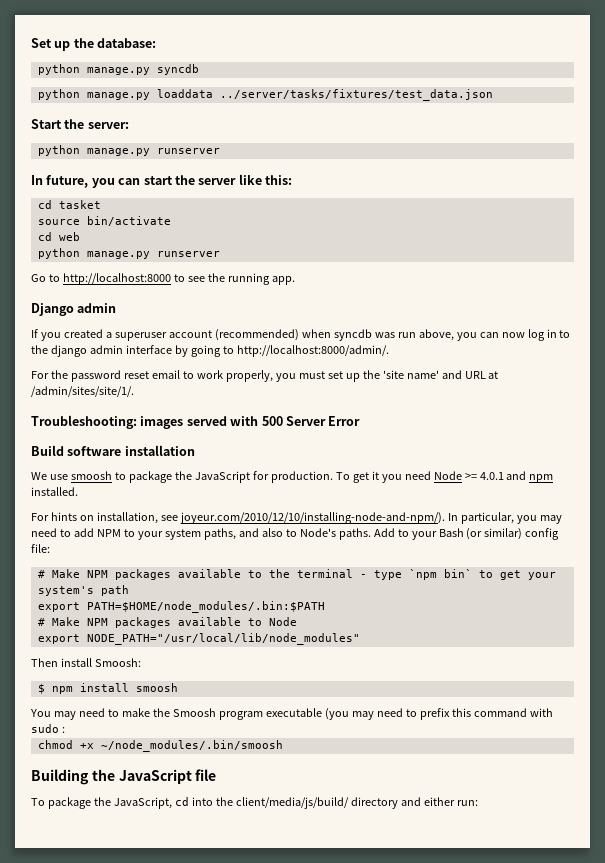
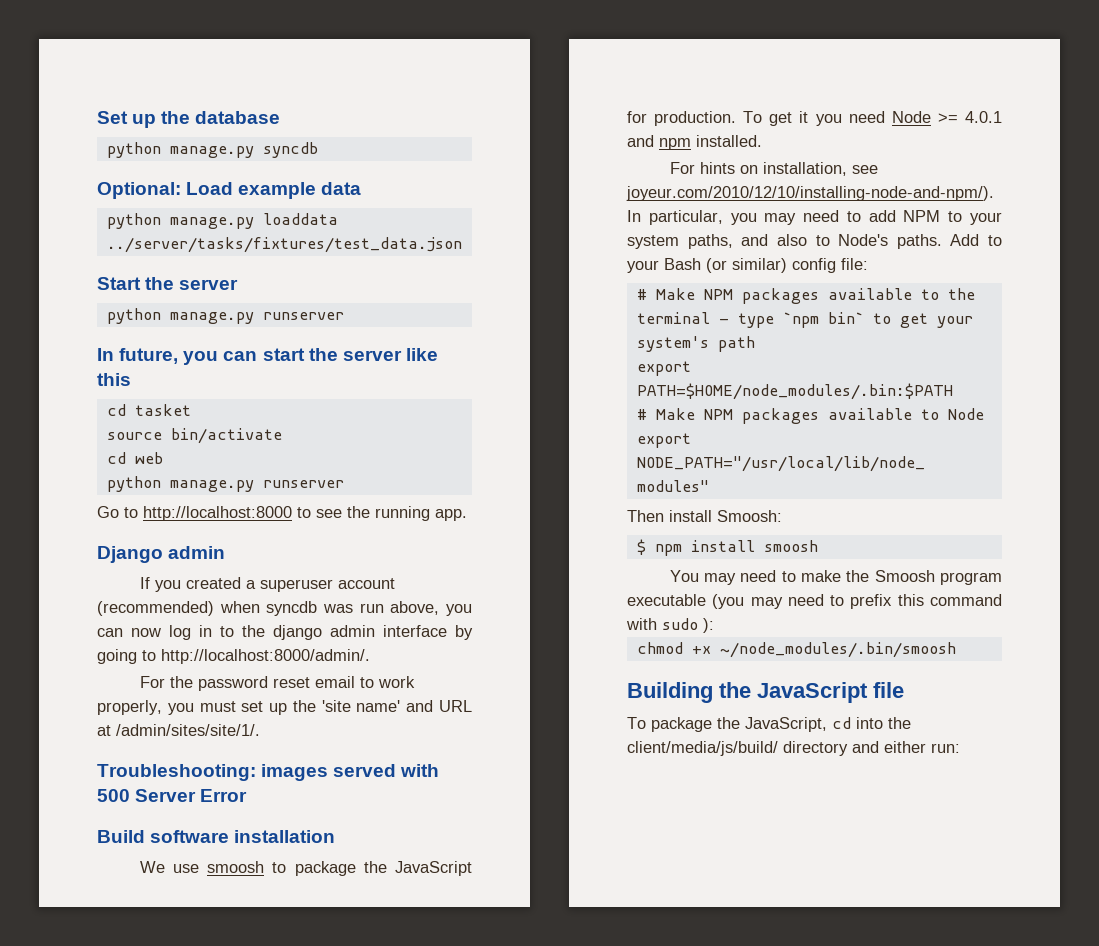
[97,38,157,48] database: -> [195,111,281,124] database
(199, 69) none -> [97,182,362,199] // Optional: Load example data
[87,122,129,129] server: -> [179,279,239,290] server
[265,175,292,185] this: -> [97,373,131,386] this
[61,727,65,733] : -> [703,618,714,633] ):

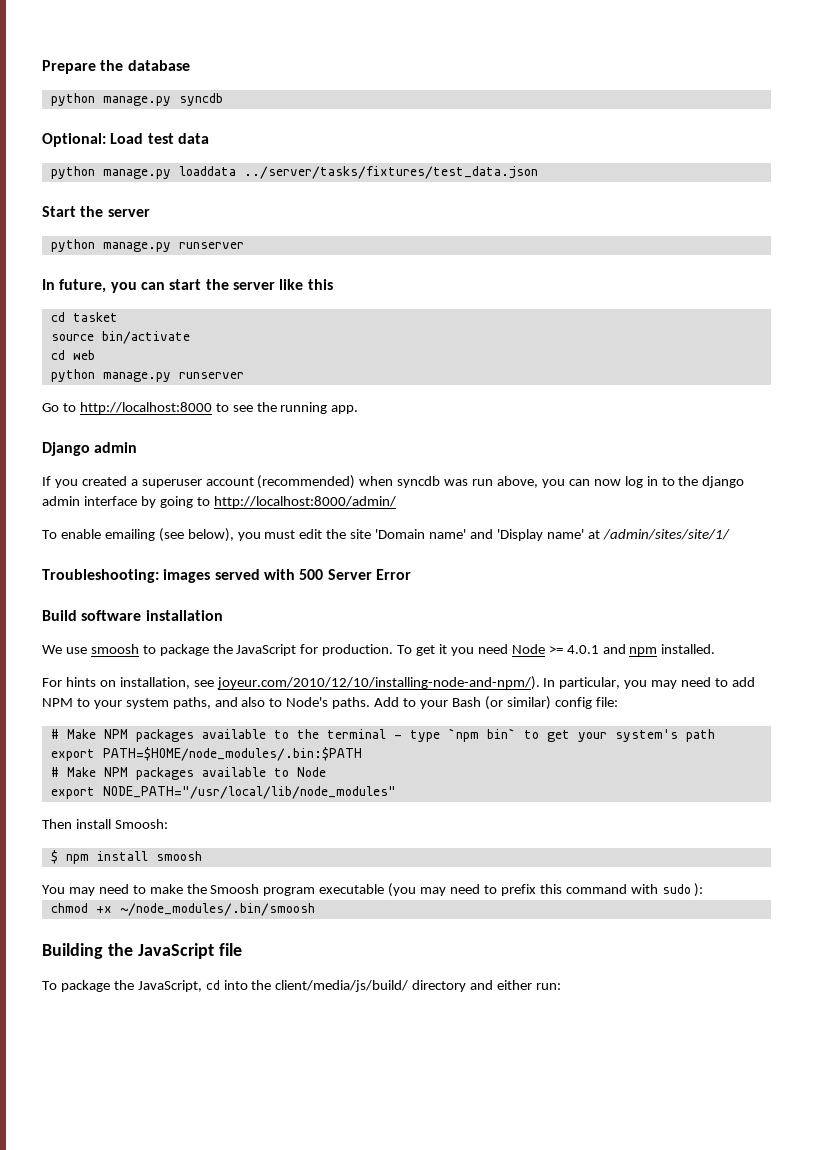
[97,111,157,128] Set up -> [42,60,96,74] Prepare
[238,182,317,199] example -> [147,133,174,144] test
[161,649,370,664] [139,676,415,691] [97,700,472,715] [97,724,260,736] http://localhost:8000/admin/. // For the password reset email to work properly, you must set up the 'site name' and URL at /admin/sites/site/1/. -> [213,496,396,508] [42,528,730,542] http://localhost:8000/admin/ // To enable emailing (see below), you must edit the site 'Domain name' and 'Display name' at /admin/sites/site/1/

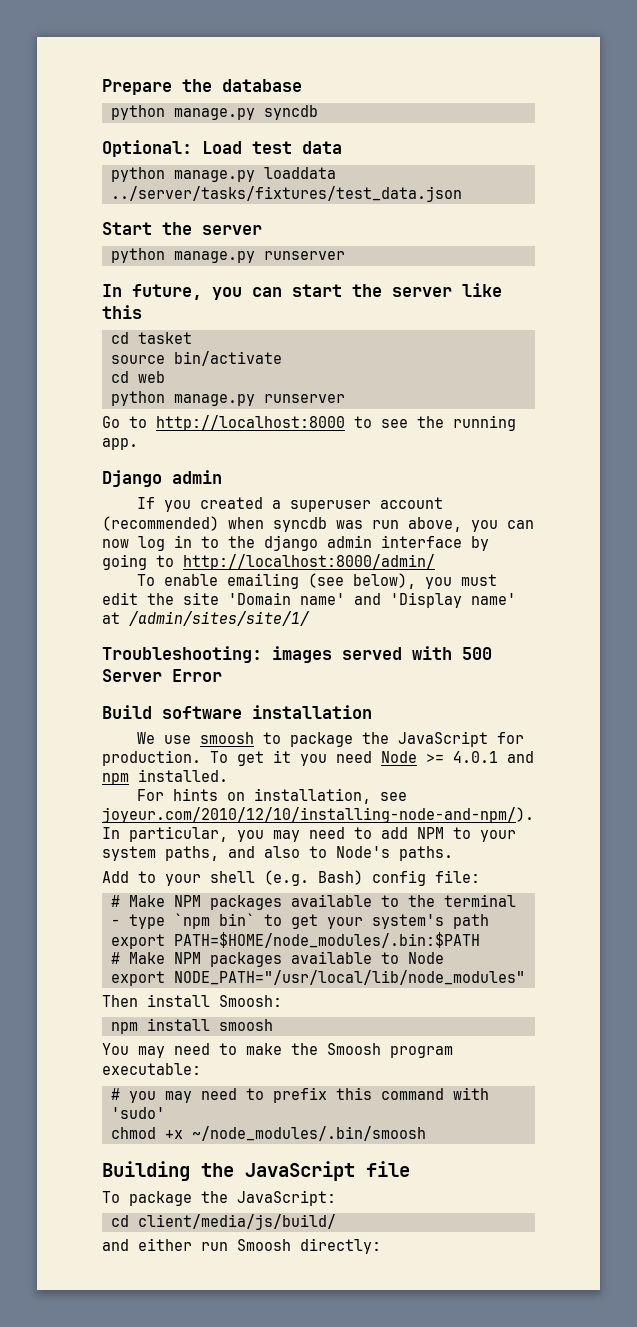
(371, 703) none -> (453, 853) //
[451,696,551,710] Bash (or similar) -> [210,870,363,886] shell (e.g. Bash)
[50,850,58,864] $ -> (282, 1001) none
[319,883,417,897] executable (you -> [102,1063,201,1075] [111,1088,156,1103] executable: // # you
[661,883,704,897] sudo ): -> [111,1107,165,1119] 'sudo'
[137,980,272,992] JavaScript, cd into the -> [237,1190,336,1206] [111,1215,129,1227] JavaScript: // cd
[412,980,467,992] directory -> (336, 1222) //
[536,983,562,990] run: -> [201,1238,381,1254] run Smoosh directly:

